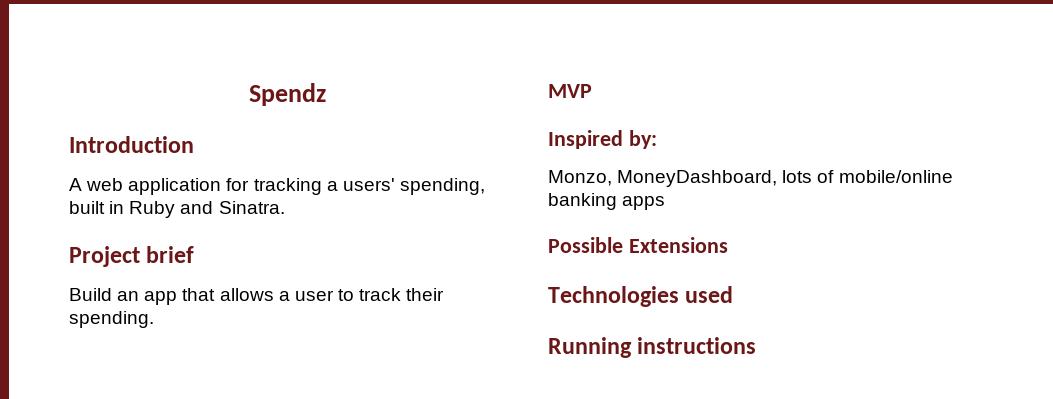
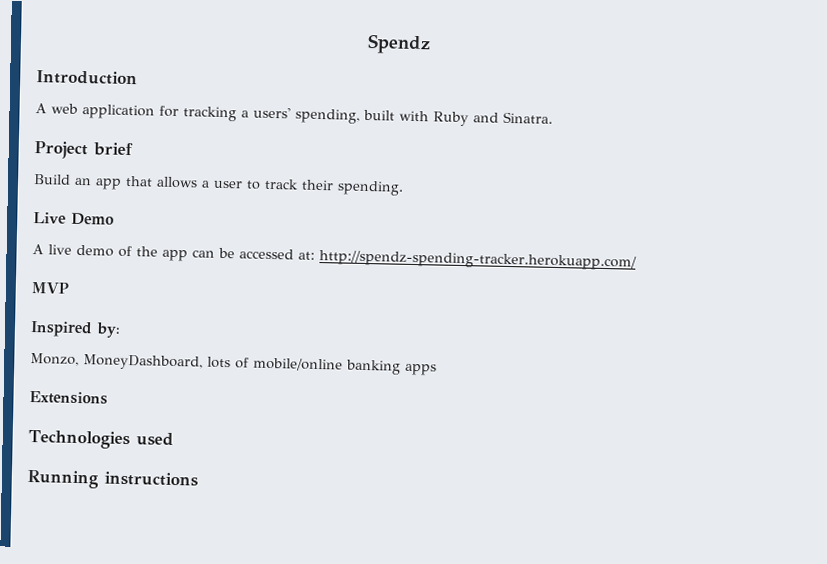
[109,201,125,214] in -> [399,110,429,122] with
(154, 319) none -> [33,212,114,226] [32,244,637,271] // Live Demo // A live demo of the app can be accessed at: http://spendz-spending-tracker.herokuapp.com/
[548,237,623,253] Possible -> (437, 369) none

